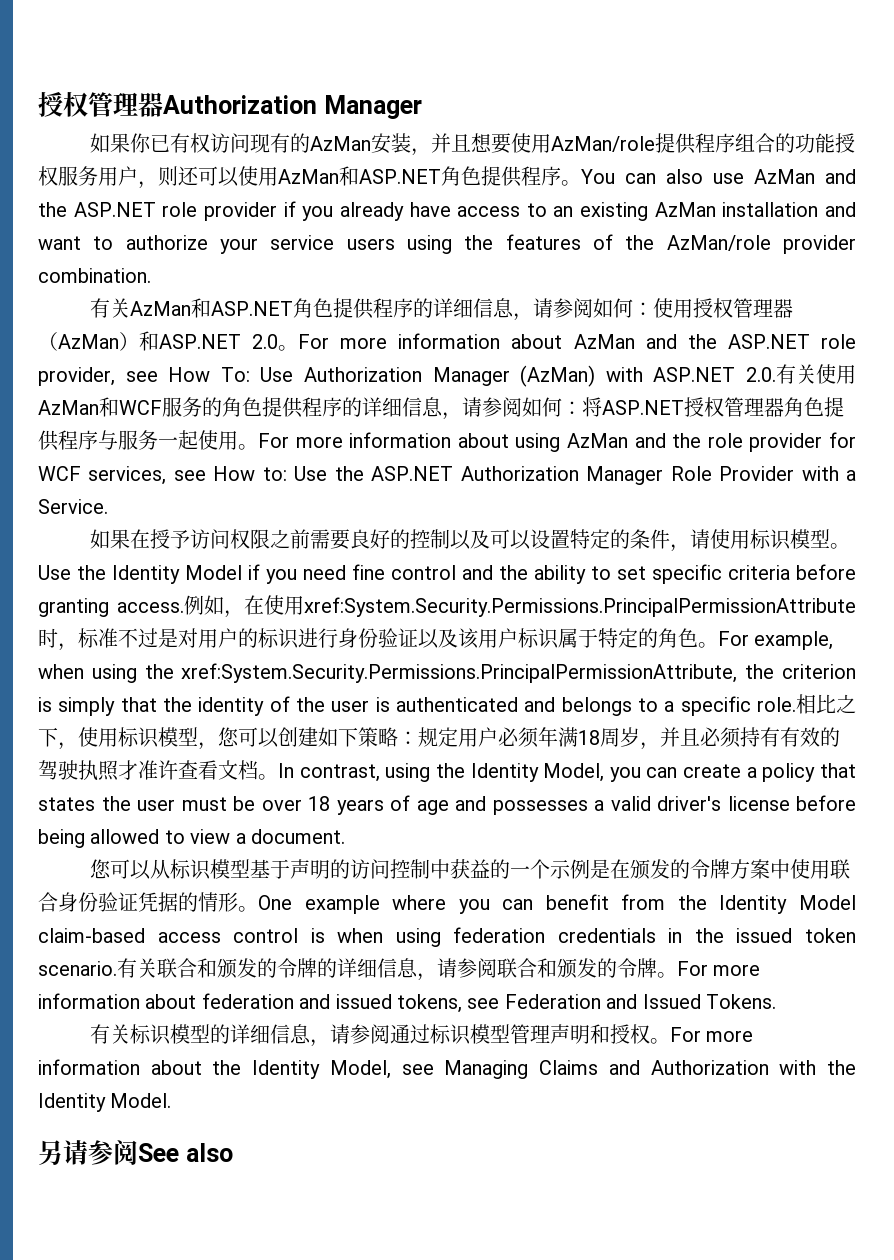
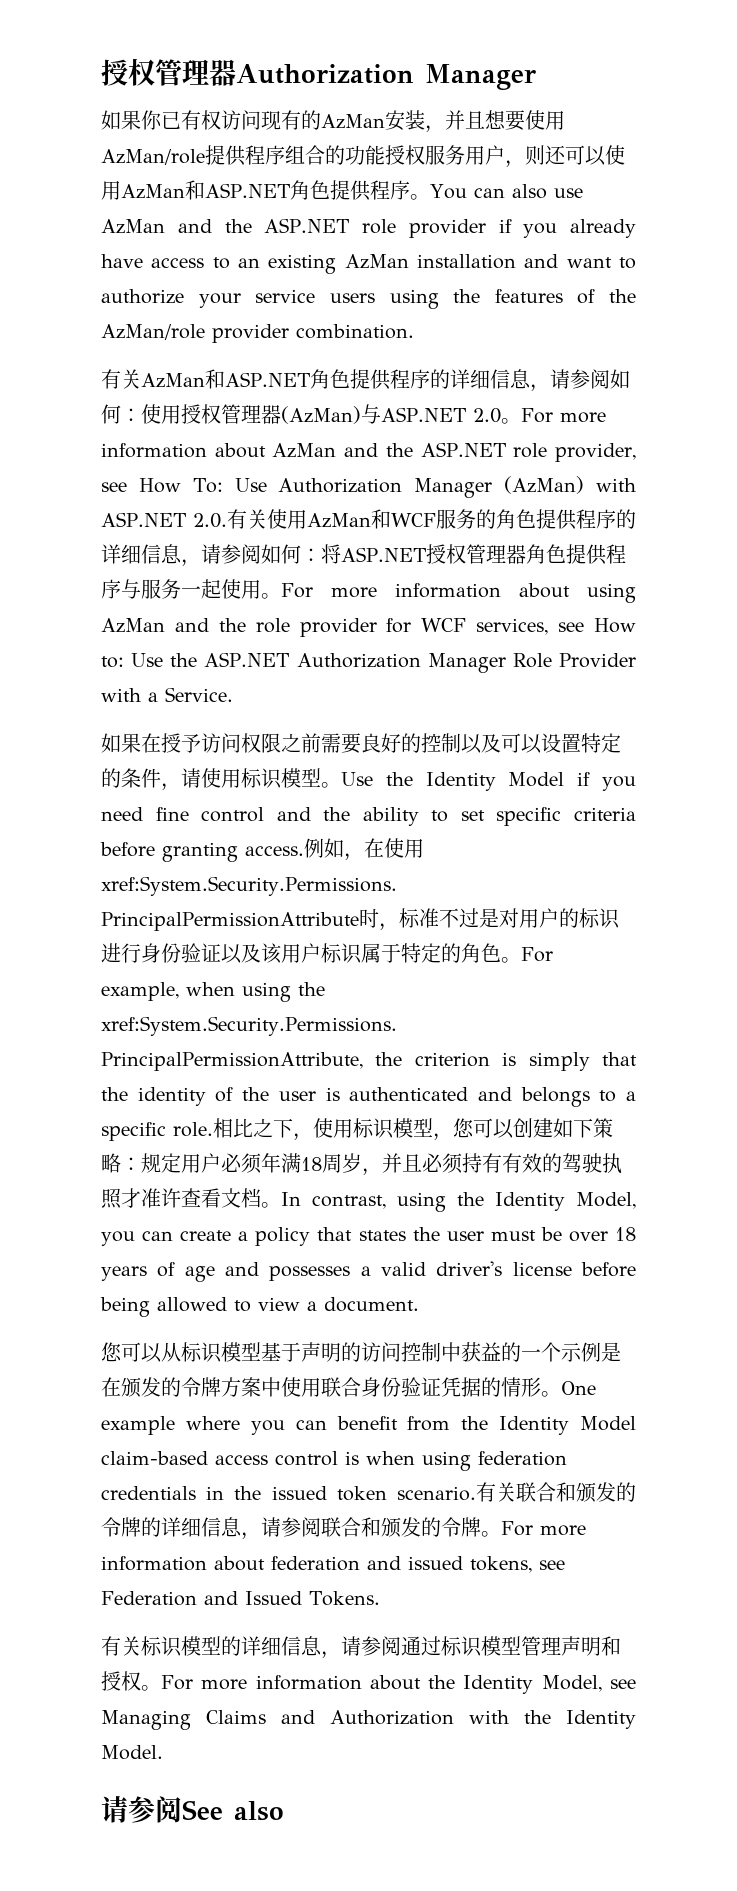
[38,331,159,351] （AzMan）和 -> [281,404,381,424] (AzMan)与
[38,1140,63,1165] 另 -> (163, 1752) none

